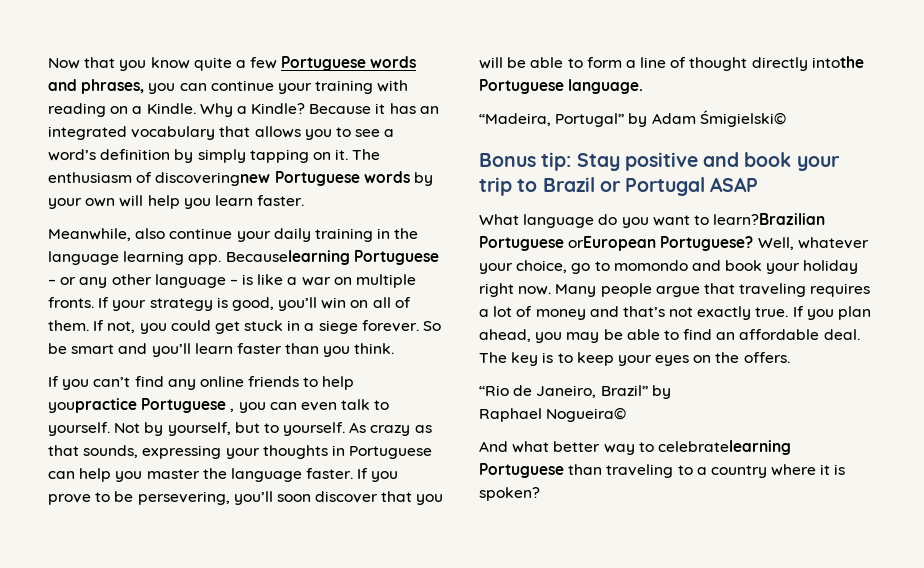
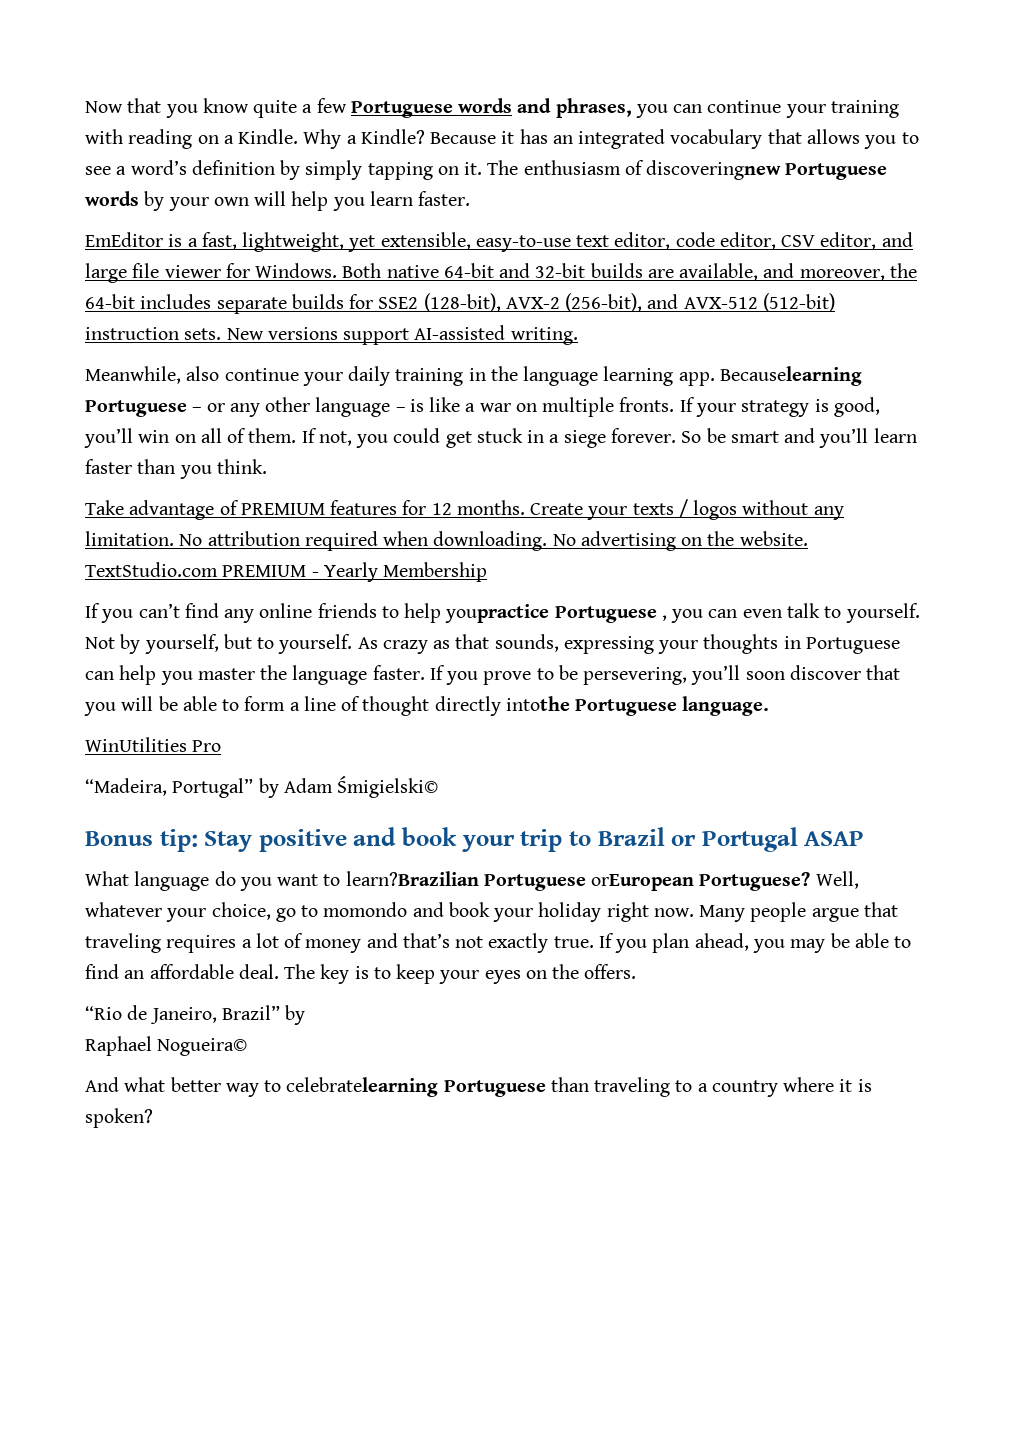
(305, 200) none -> [85,232,913,252] [85,263,917,283] [85,293,835,314] [85,325,578,345] // EmEditor is a fast, lightweight, yet extensible, easy-to-use text editor, code editor, CSV editor, and large file viewer for Windows. Both native 64-bit and 32-bit builds are available, and moreover, the 64-bit includes separate builds for SSE2 (128-bit), AVX-2 (256-bit), and AVX-512 (512-bit) instruction sets. New versions support AI-assisted writing.
(395, 348) none -> [85,499,844,520] [85,531,808,551] [85,562,488,582] // Take advantage of PREMIUM features for 12 months. Create your texts / logos without any limitation. No attribution required when downloading. No advertising on the website. TextStudio.com PREMIUM - Yearly Membership
(644, 86) none -> [85,737,222,752] // WinUtilities Pro

